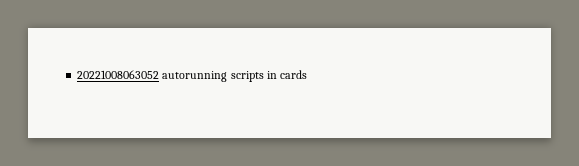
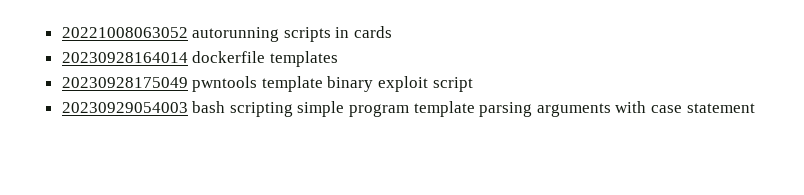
(308, 74) none -> [61,51,338,67] [61,76,473,92] [61,101,755,117] // 20230928164014 dockerfile templates // 20230928175049 pwntools template binary exploit script // 20230929054003 bash scripting simple program template parsing arguments with case statement

